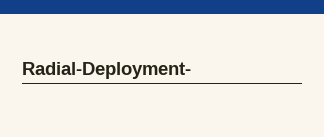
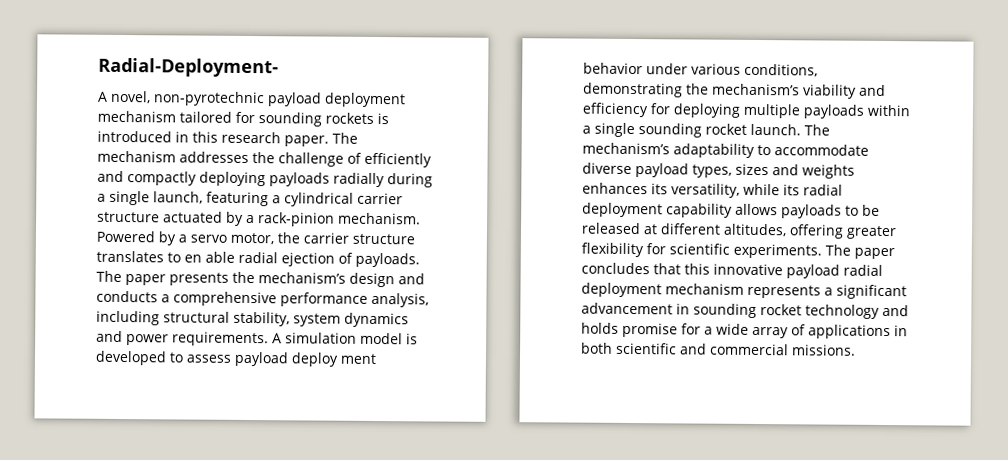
(191, 70) none -> [97,90,406,108] [97,110,389,127] [97,130,358,147] [97,150,432,168] [97,170,433,188] [97,190,403,207] [97,211,421,227] [96,230,415,246] [96,250,420,268] [96,270,425,288] [96,290,429,308] [96,310,409,328] [96,330,418,347] [95,350,377,367] [583,62,818,77] [583,82,886,99] [582,102,910,119] [582,122,830,138] [582,142,869,158] [582,162,855,179] [582,182,843,198] [582,202,880,219] [581,222,897,240] [581,242,895,260] [581,262,883,279] [581,282,907,300] [581,302,909,319] [581,322,908,340] [581,342,856,356] // A novel, non-pyrotechnic payload deployment mechanism tailored for sounding rockets is introduced in this research paper. The mechanism addresses the challenge of efficiently and compactly deploying payloads radially during a single launch, featuring a cylindrical carrier structure actuated by a rack-pinion mechanism. Powered by a servo motor, the carrier structure translates to en able radial ejection of payloads. The paper presents the mechanism’s design and conducts a comprehensive performance analysis, including structural stability, system dynamics and power requirements. A simulation model is developed to assess payload deploy ment behavior under various conditions, demonstrating the mechanism’s viability and efficiency for deploying multiple payloads within a single sounding rocket launch. The mechanism’s adaptability to accommodate diverse payload types, sizes and weights enhances its versatility, while its radial deployment capability allows payloads to be released at different altitudes, offering greater flexibility for scientific experiments. The paper concludes that this innovative payload radial deployment mechanism represents a significant advancement in sounding rocket technology and holds promise for a wide array of applications in both scientific and commercial missions.

